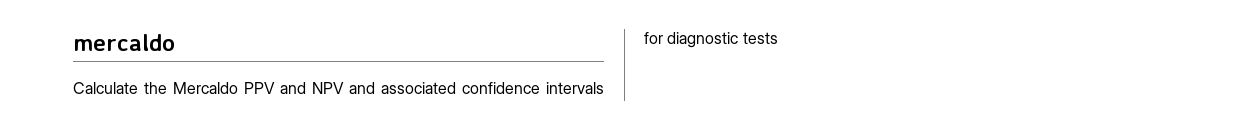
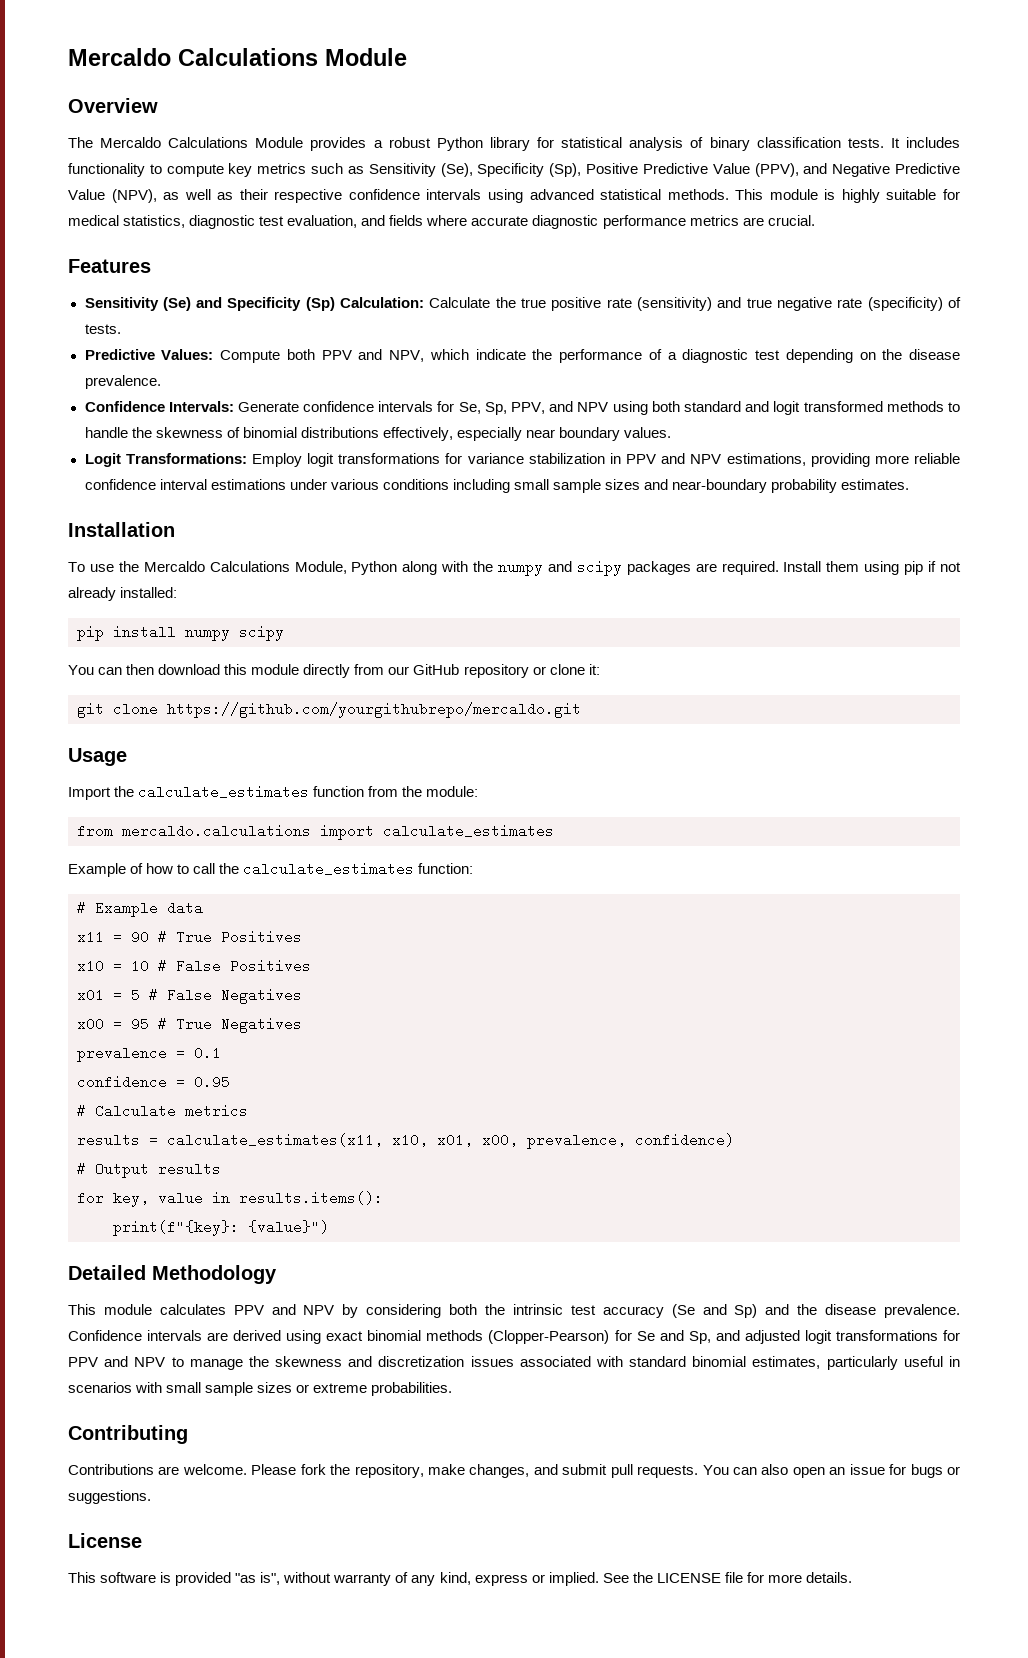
[73,34,175,51] [73,82,604,94] [644,32,778,48] mercaldo // Calculate the Mercaldo PPV and NPV and associated confidence intervals for diagnostic tests -> [68,48,407,66] [68,98,158,113] [68,137,961,151] [68,163,961,177] [68,189,960,203] [68,215,815,229] [68,259,151,273] [84,297,962,311] [84,324,121,334] [84,349,960,363] [84,375,161,389] [84,401,961,415] [84,427,671,441] [84,453,960,467] [84,479,910,493] [68,522,175,537] [68,560,962,576] [68,587,178,601] [77,625,284,641] [68,664,600,678] [77,702,581,718] [68,748,127,766] [68,785,479,800] [77,824,554,840] [68,862,474,877] [77,901,203,917] [77,930,302,944] [77,959,311,973] [77,988,302,1004] [77,1017,302,1033] [77,1046,221,1062] [77,1075,230,1089] [77,1104,248,1118] [77,1133,734,1149] [77,1162,221,1178] [77,1191,383,1207] [113,1220,329,1236] [68,1265,277,1284] [68,1304,961,1318] [68,1330,960,1344] [68,1356,960,1370] [68,1382,453,1396] [68,1425,188,1444] [68,1464,961,1478] [68,1490,151,1504] [68,1533,142,1548] [68,1572,852,1586] Mercaldo Calculations Module // Overview // The Mercaldo Calculations Module provides a robust Python library for statistical analysis of binary classification tests. It includes functionality to compute key metrics such as Sensitivity (Se), Specificity (Sp), Positive Predictive Value (PPV), and Negative Predictive Value (NPV), as well as their respective confidence intervals using advanced statistical methods. This module is highly suitable for medical statistics, diagnostic test evaluation, and fields where accurate diagnostic performance metrics are crucial. // Features // Sensitivity (Se) and Specificity (Sp) Calculation: Calculate the true positive rate (sensitivity) and true negative rate (specificity) of tests. // Predictive Values: Compute both PPV and NPV, which indicate the performance of a diagnostic test depending on the disease prevalence. // Confidence Intervals: Generate confidence intervals for Se, Sp, PPV, and NPV using both standard and logit transformed methods to handle the skewness of binomial distributions effectively, especially near boundary values. // Logit Transformations: Employ logit transformations for variance stabilization in PPV and NPV estimations, providing more reliable confidence interval estimations under various conditions including small sample sizes and near-boundary probability estimates. // Installation // To use the Mercaldo Calculations Module, Python along with the numpy and scipy packages are required. Install them using pip if not already installed: // pip install numpy scipy // You can then download this module directly from our GitHub repository or clone it: // git clone https://github.com/yourgithubrepo/mercaldo.git // Usage // Import the calculate_estimates function from the module: // from mercaldo.calculations import calculate_estimates // Example of how to call the calculate_estimates function: // # Example data // x11 = 90 # True Positives // x10 = 10 # False Positives // x01 = 5 # False Negatives // x00 = 95 # True Negatives // prevalence = 0.1 // confidence = 0.95 // # Calculate metrics // results = calculate_estimates(x11, x10, x01, x00, prevalence, confidence) // # Output results // for key, value in results.items(): // print(f"{key}: {value}") // Detailed Methodology // This module calculates PPV and NPV by considering both the intrinsic test accuracy (Se and Sp) and the disease prevalence. Confidence intervals are derived using exact binomial methods (Clopper-Pearson) for Se and Sp, and adjusted logit transformations for PPV and NPV to manage the skewness and discretization issues associated with standard binomial estimates, particularly useful in scenarios with small sample sizes or extreme probabilities. // Contributing // Contributions are welcome. Please fork the repository, make changes, and submit pull requests. You can also open an issue for bugs or suggestions. // License // This software is provided "as is", without warranty of any kind, express or implied. See the LICENSE file for more details.

